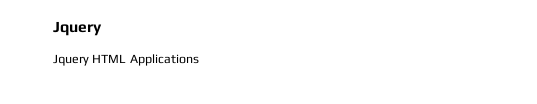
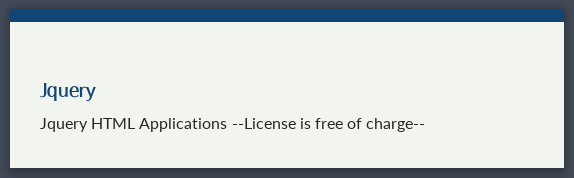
(199, 60) none -> [231,118,426,132] --License is free of charge--

